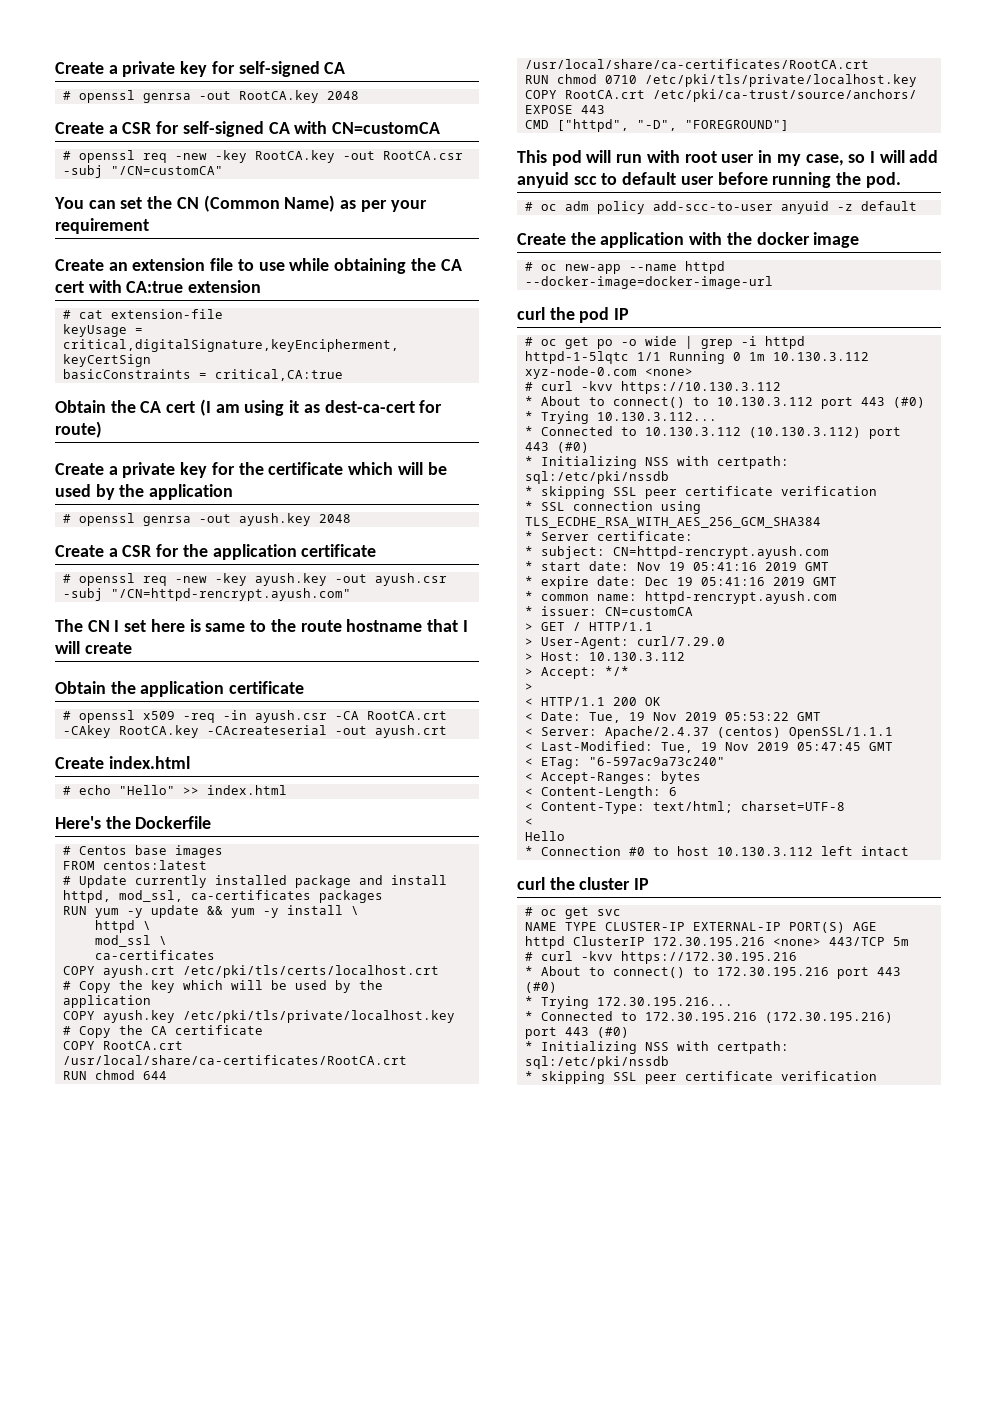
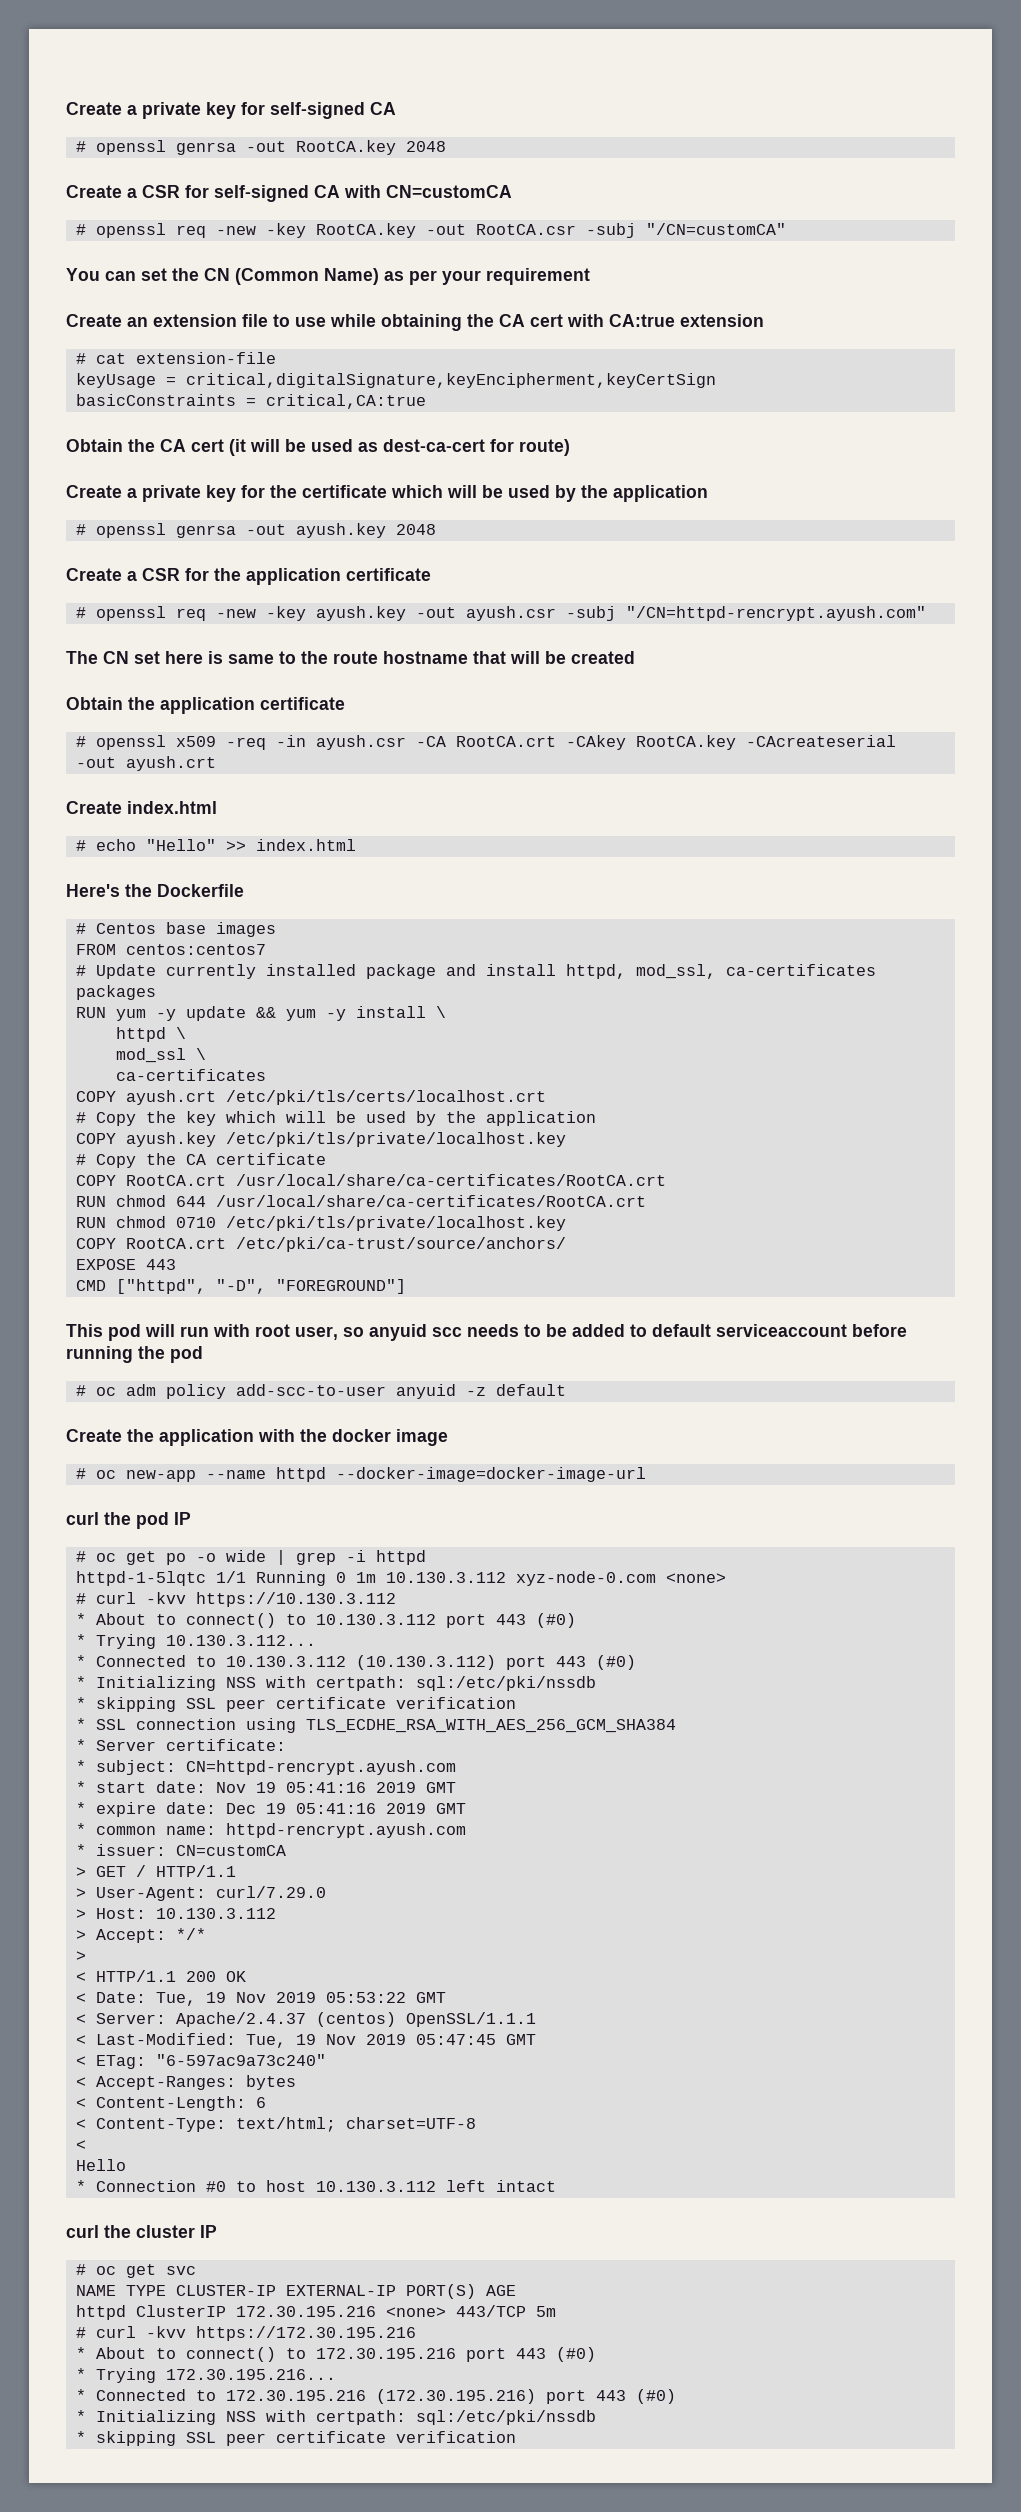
[199,399,300,416] (I am using it -> [229,439,353,456] (it will be used
[114,620,120,632] I -> (129, 657) none
[462,620,468,632] [55,641,132,654] I will create -> [510,651,635,664] will be created
[103,860,208,870] centos:latest -> [125,944,266,955] centos:centos7
[721,150,939,166] [517,172,597,188] user in my case, so I will add anyuid scc -> [295,1324,625,1341] user, so anyuid scc needs to be added
[680,176,714,185] user -> [716,1324,847,1337] serviceaccount
[865,172,901,188] pod. -> [170,1346,203,1363] pod

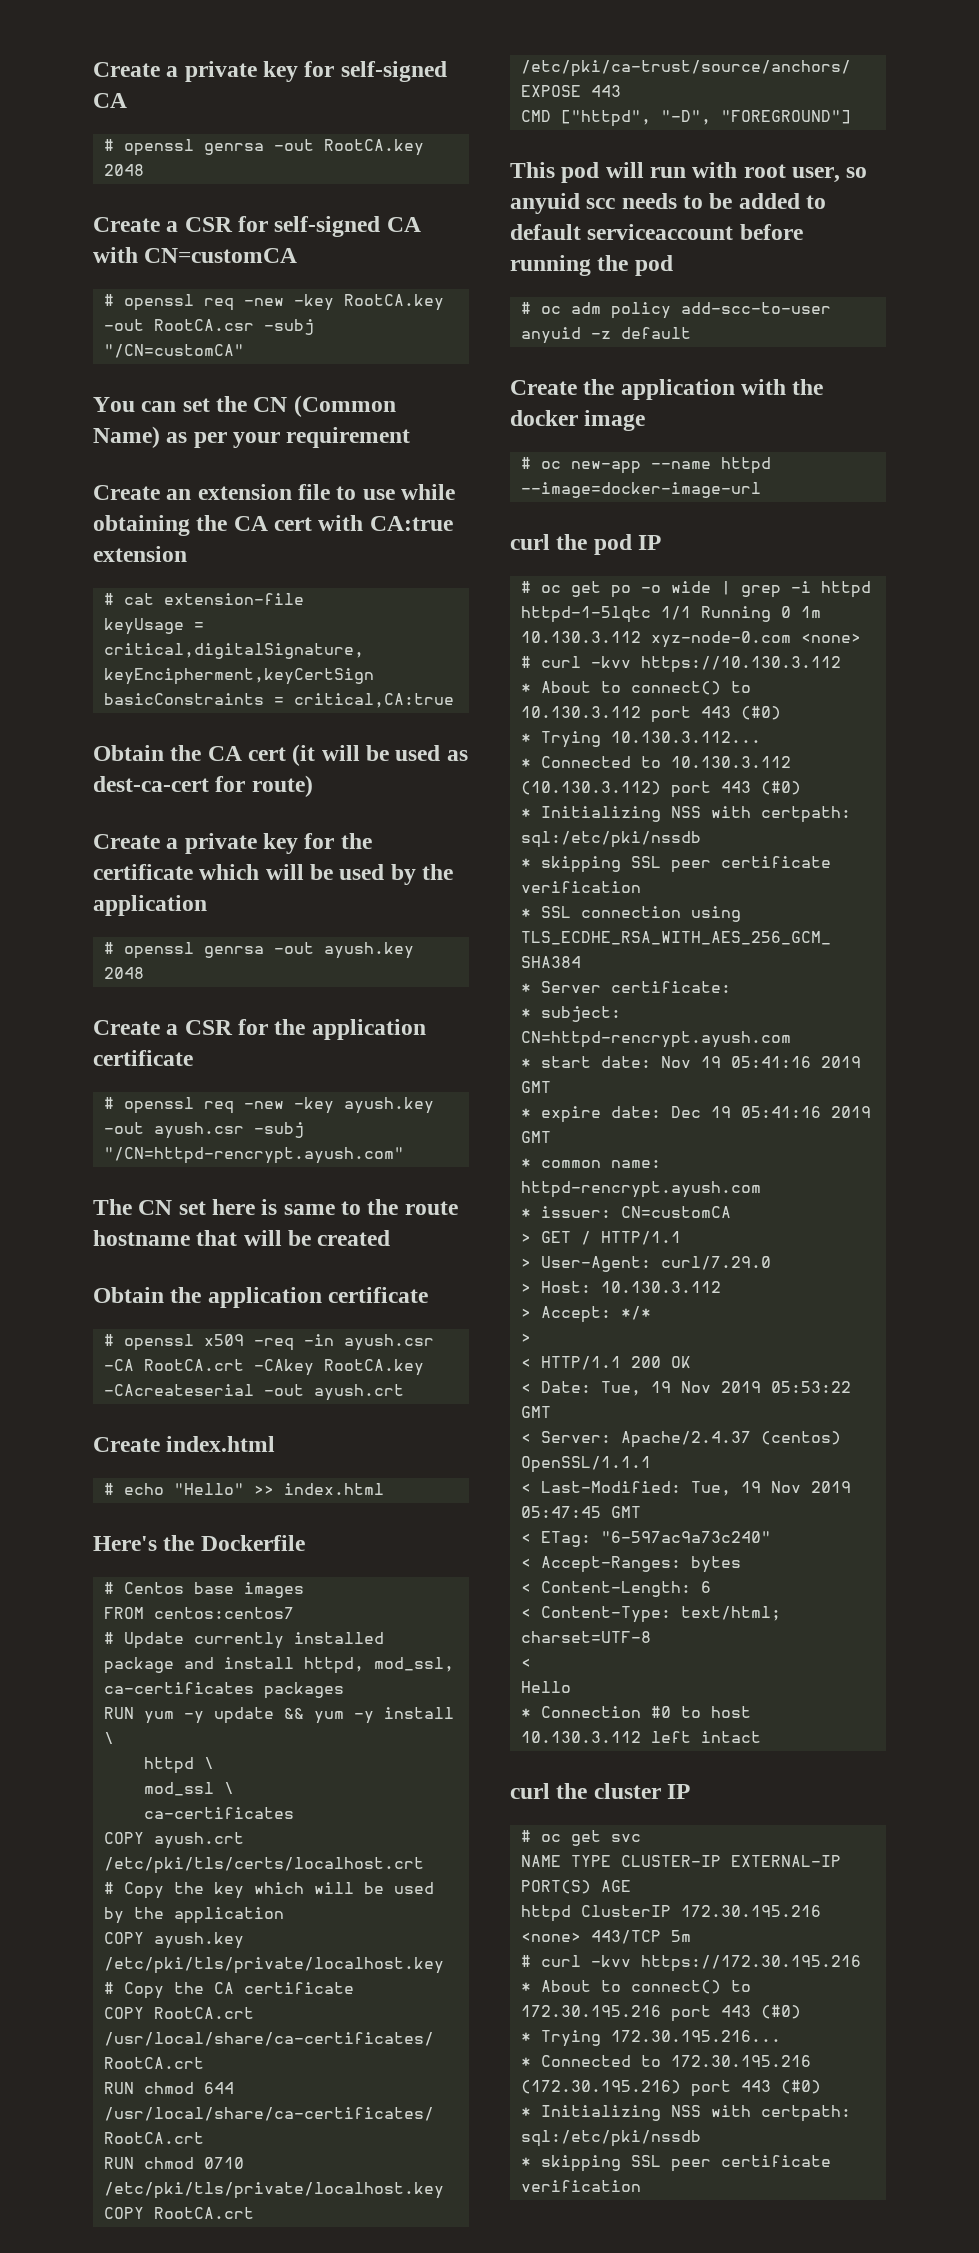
[335,1467,646,1482] --docker-image=docker-image-url -> [520,482,761,498] --image=docker-image-url

